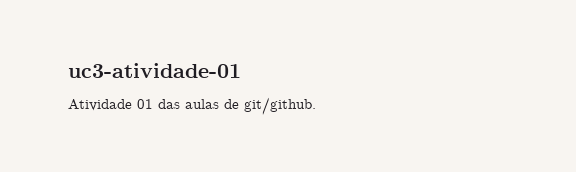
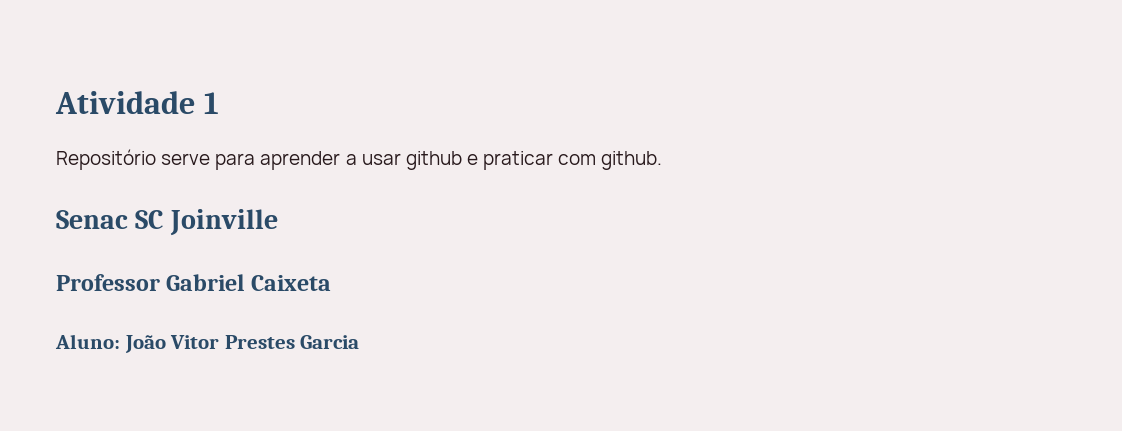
[68,63,241,78] [68,97,316,115] uc3-atividade-01 // Atividade 01 das aulas de git/github. -> [55,91,219,114] [56,149,663,170] [56,209,278,236] [56,274,331,291] [55,334,360,353] Atividade 1 // Repositório serve para aprender a usar github e praticar com github. // Senac SC Joinville // Professor Gabriel Caixeta // Aluno: João Vitor Prestes Garcia

